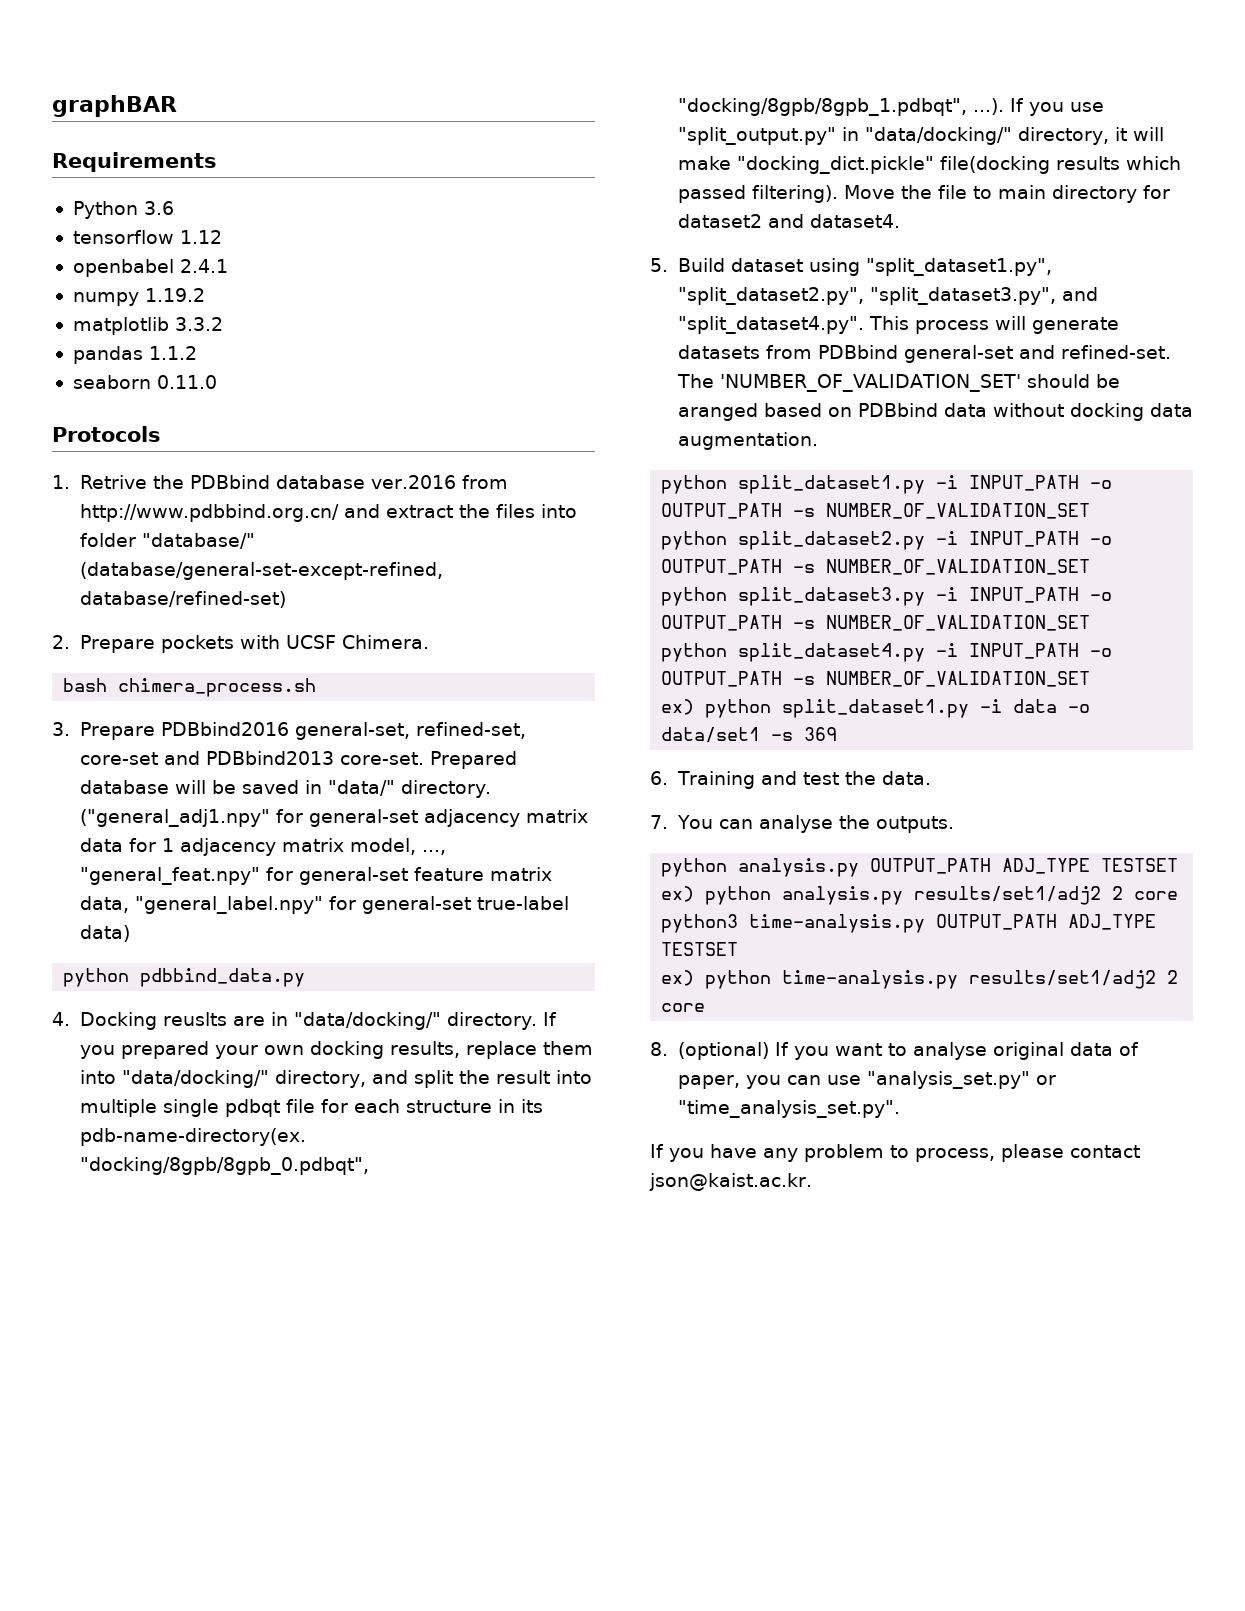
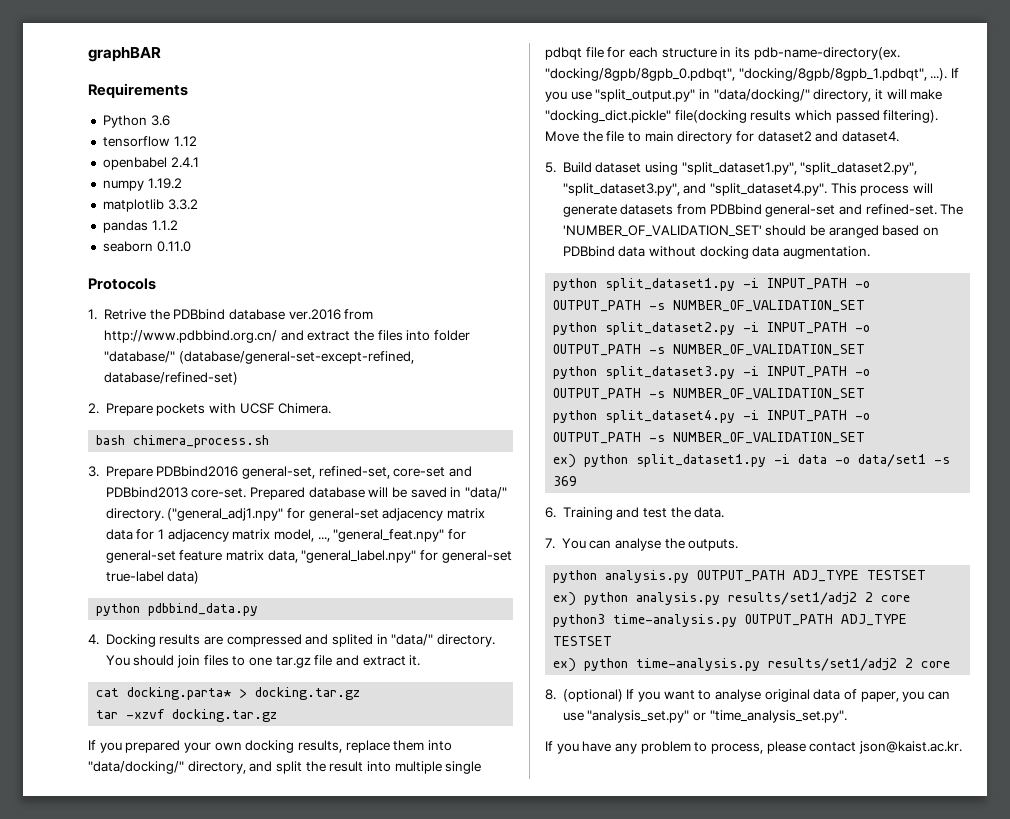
[162,1012,538,1030] reuslts are in "data/docking/" directory. -> [159,634,495,647] [105,655,421,668] [96,687,361,700] [96,709,278,722] results are compressed and splited in "data/" directory. You should join files to one tar.gz file and extract it. // cat docking.parta* > docking.tar.gz // tar -xzvf docking.tar.gz //

